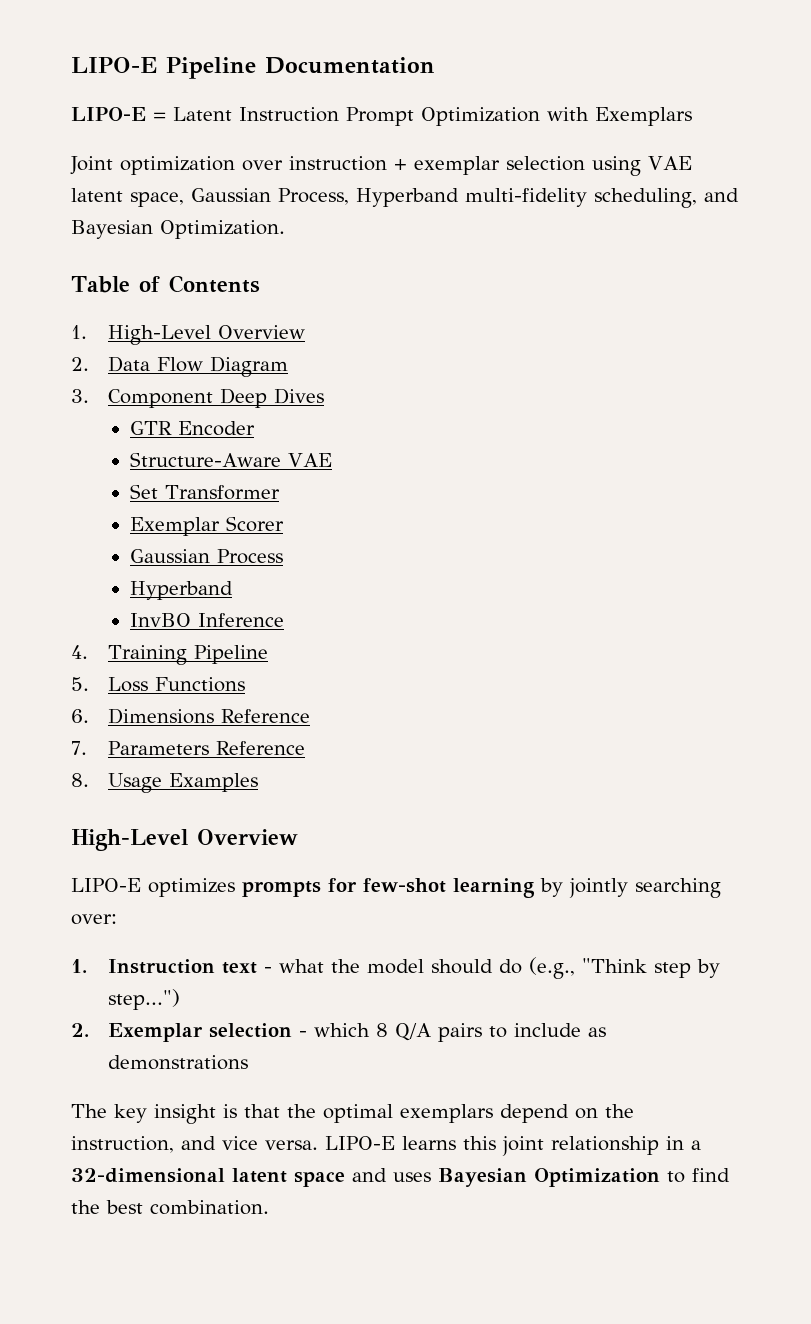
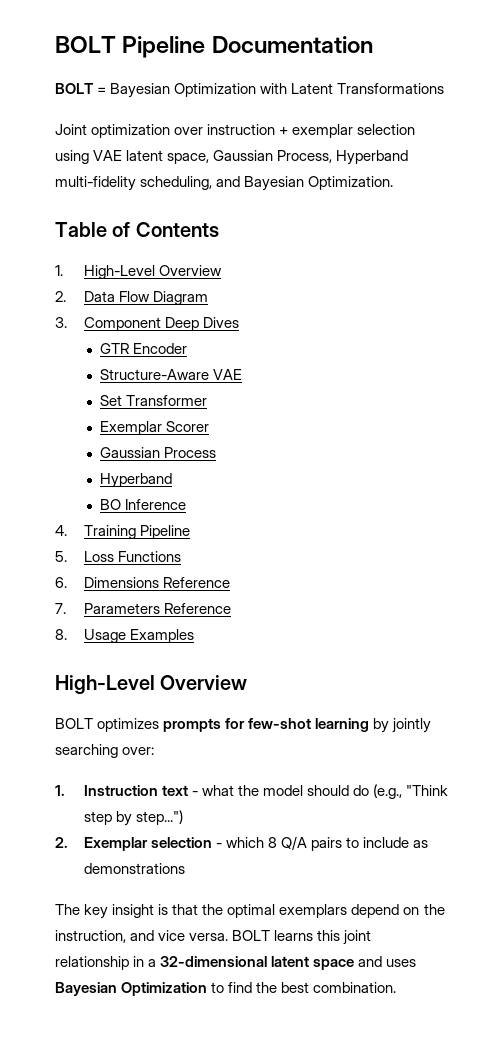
[71,57,157,73] LIPO-E -> [55,36,116,53] BOLT
[71,107,692,126] LIPO-E = Latent Instruction Prompt Optimization with Exemplars -> [55,83,445,98] BOLT = Bayesian Optimization with Latent Transformations
[130,613,192,627] InvBO -> [100,499,122,510] BO
[71,878,141,892] LIPO-E -> [55,718,93,729] BOLT
[325,1136,395,1150] LIPO-E -> [232,930,271,941] BOLT

